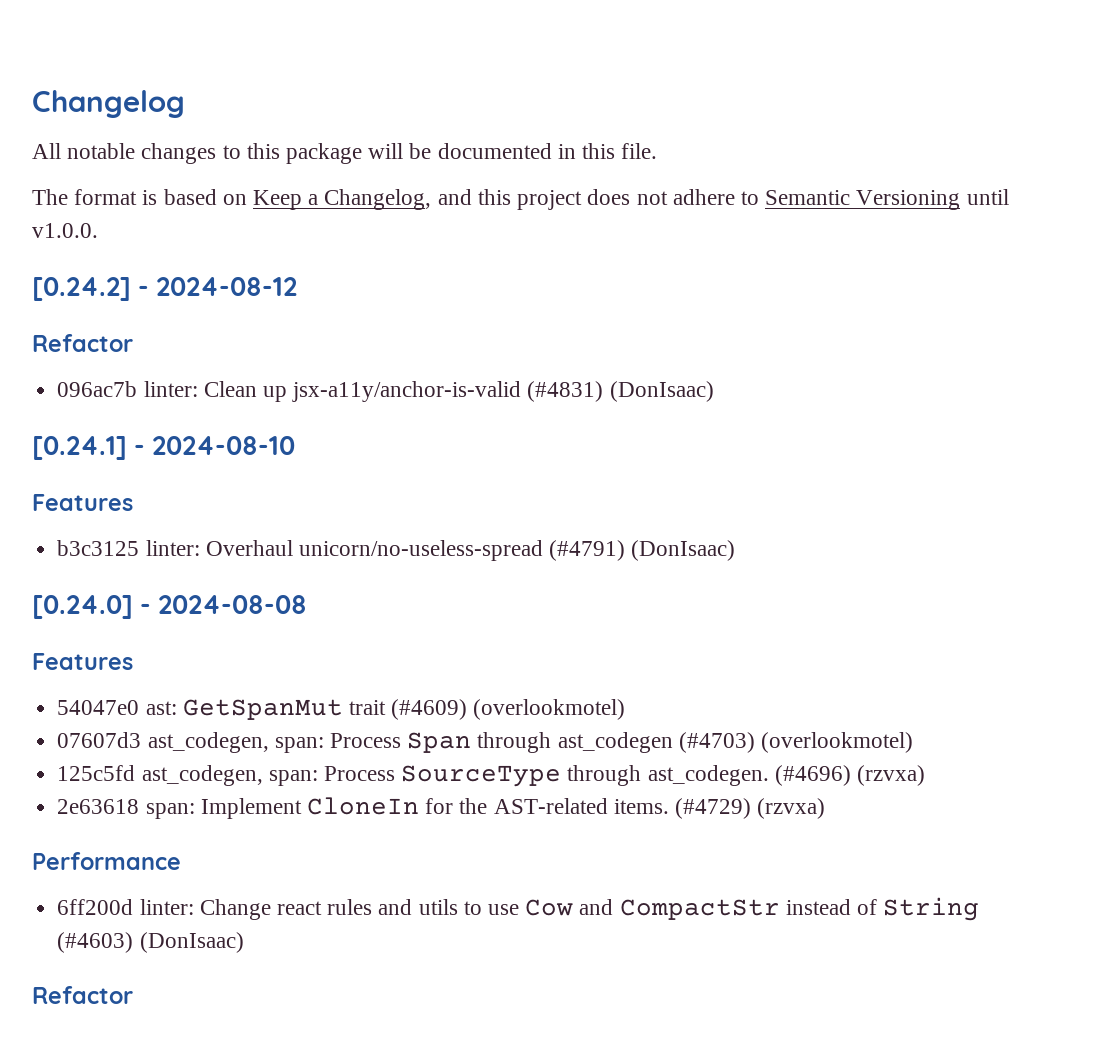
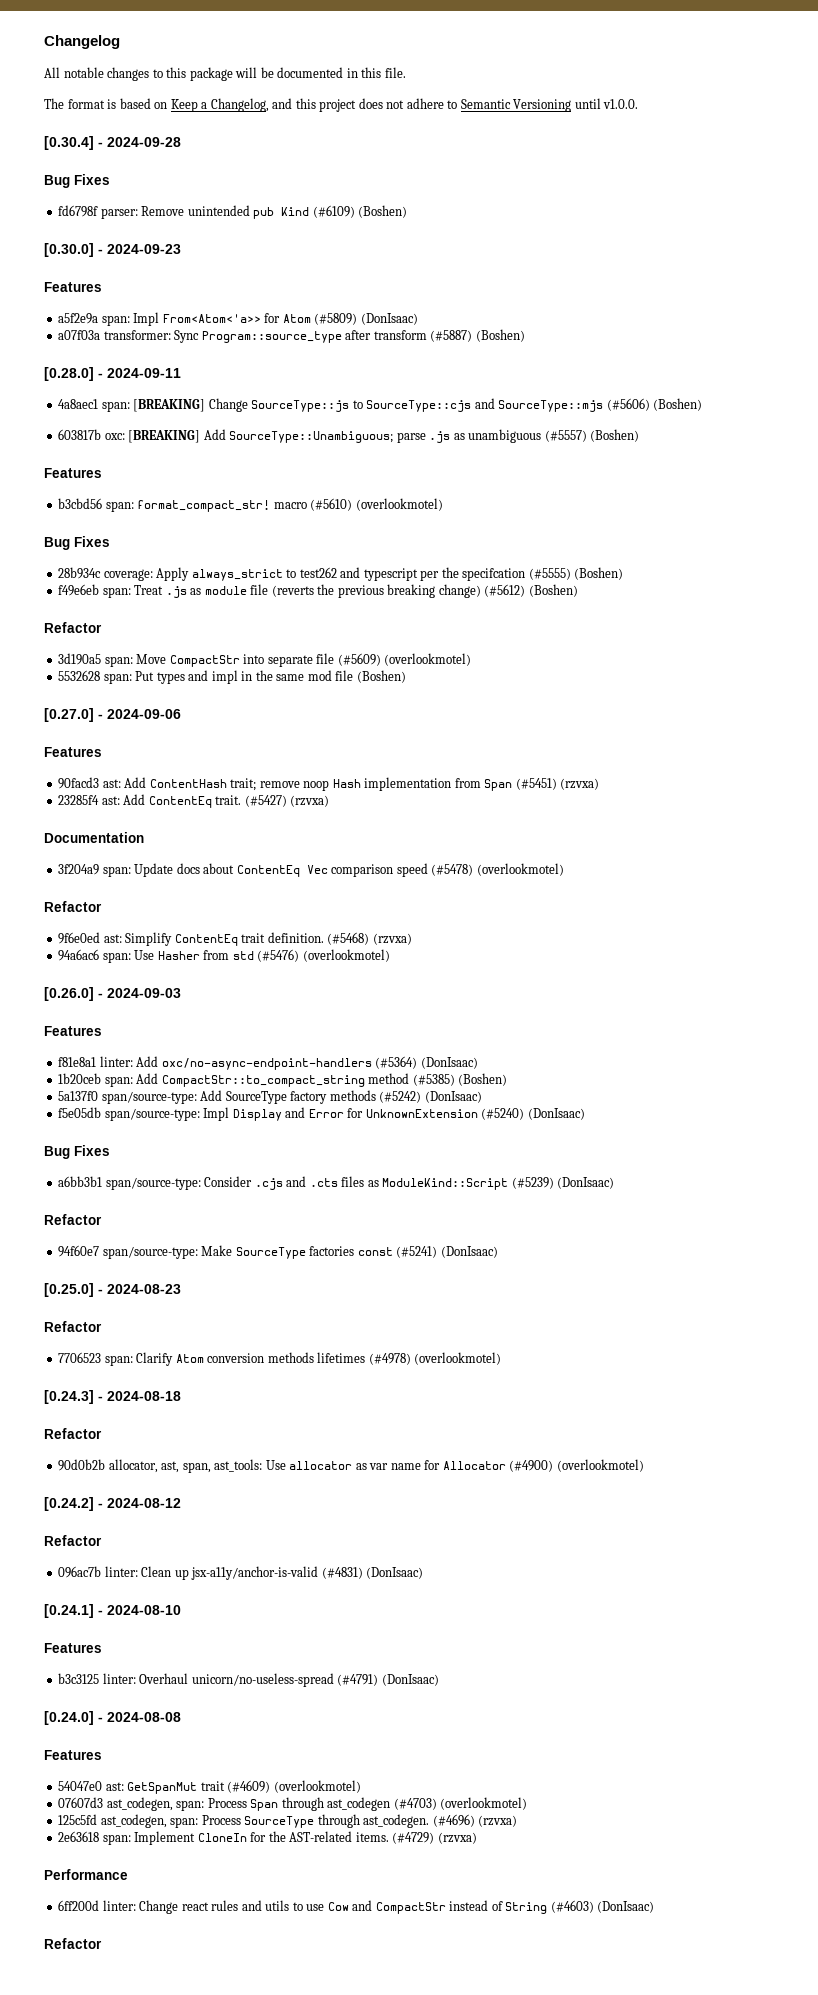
(98, 230) none -> [44,136,181,150] [44,174,110,188] [58,205,408,219] [44,243,181,257] [44,282,102,292] [58,312,418,326] [58,329,525,343] [44,367,181,381] [58,398,703,412] [58,429,640,443] [44,468,102,478] [58,498,443,512] [44,536,110,550] [58,567,624,581] [58,584,578,598] [44,622,102,633] [58,653,472,667] [58,670,406,684] [44,708,181,722] [44,747,102,757] [58,777,600,791] [58,794,330,808] [44,832,144,843] [58,863,564,877] [44,901,102,912] [58,932,412,946] [58,949,390,963] [44,987,181,1001] [44,1026,102,1036] [58,1056,478,1070] [58,1073,508,1087] [58,1090,482,1104] [58,1107,585,1121] [44,1145,110,1159] [58,1176,615,1190] [44,1214,102,1225] [58,1245,498,1259] [44,1283,181,1297] [44,1321,102,1332] [58,1352,502,1366] [44,1390,181,1404] [44,1428,102,1439] [58,1459,644,1473] // [0.30.4] - 2024-09-28 // Bug Fixes // fd6798f parser: Remove unintended pub Kind (#6109) (Boshen) // [0.30.0] - 2024-09-23 // Features // a5f2e9a span: Impl From<Atom<'a>> for Atom (#5809) (DonIsaac) // a07f03a transformer: Sync Program::source_type after transform (#5887) (Boshen) // [0.28.0] - 2024-09-11 // 4a8aec1 span: [BREAKING] Change SourceType::js to SourceType::cjs and SourceType::mjs (#5606) (Boshen) // 603817b oxc: [BREAKING] Add SourceType::Unambiguous; parse .js as unambiguous (#5557) (Boshen) // Features // b3cbd56 span: format_compact_str! macro (#5610) (overlookmotel) // Bug Fixes // 28b934c coverage: Apply always_strict to test262 and typescript per the specifcation (#5555) (Boshen) // f49e6eb span: Treat .js as module file (reverts the previous breaking change) (#5612) (Boshen) // Refactor // 3d190a5 span: Move CompactStr into separate file (#5609) (overlookmotel) // 5532628 span: Put types and impl in the same mod file (Boshen) // [0.27.0] - 2024-09-06 // Features // 90facd3 ast: Add ContentHash trait; remove noop Hash implementation from Span (#5451) (rzvxa) // 23285f4 ast: Add ContentEq trait. (#5427) (rzvxa) // Documentation // 3f204a9 span: Update docs about ContentEq Vec comparison speed (#5478) (overlookmotel) // Refactor // 9f6e0ed ast: Simplify ContentEq trait definition. (#5468) (rzvxa) // 94a6ac6 span: Use Hasher from std (#5476) (overlookmotel) // [0.26.0] - 2024-09-03 // Features // f81e8a1 linter: Add oxc/no-async-endpoint-handlers (#5364) (DonIsaac) // 1b20ceb span: Add CompactStr::to_compact_string method (#5385) (Boshen) // 5a137f0 span/source-type: Add SourceType factory methods (#5242) (DonIsaac) // f5e05db span/source-type: Impl Display and Error for UnknownExtension (#5240) (DonIsaac) // Bug Fixes // a6bb3b1 span/source-type: Consider .cjs and .cts files as ModuleKind::Script (#5239) (DonIsaac) // Refactor // 94f60e7 span/source-type: Make SourceType factories const (#5241) (DonIsaac) // [0.25.0] - 2024-08-23 // Refactor // 7706523 span: Clarify Atom conversion methods lifetimes (#4978) (overlookmotel) // [0.24.3] - 2024-08-18 // Refactor // 90d0b2b allocator, ast, span, ast_tools: Use allocator as var name for Allocator (#4900) (overlookmotel)

